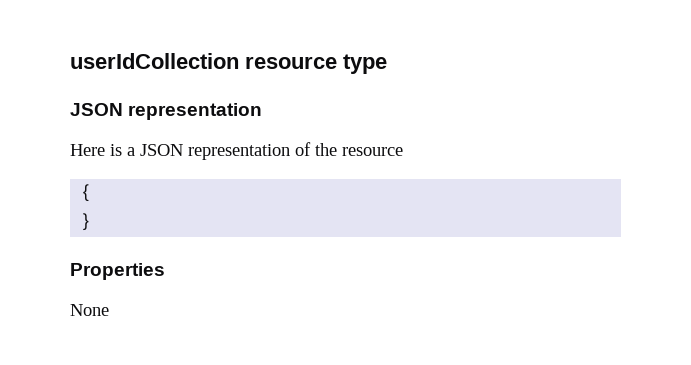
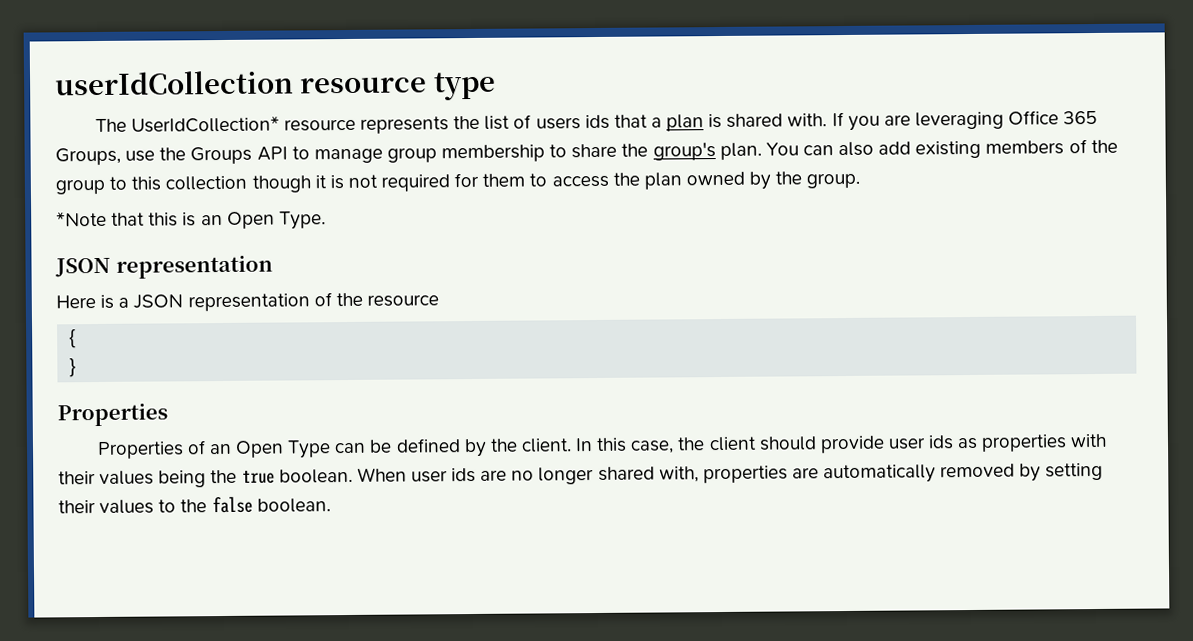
(387, 64) none -> [94,110,1098,134] [55,139,1118,166] [55,171,861,195] [56,211,326,230] // The UserIdCollection* resource represents the list of users ids that a plan is shared with. If you are leveraging Office 365 Groups, use the Groups API to manage group membership to share the group's plan. You can also add existing members of the group to this collection though it is not required for them to access the plan owned by the group. // *Note that this is an Open Type.
[70,304,109,316] // None -> [96,433,1108,460] [58,462,1104,488] [58,496,331,514] // Properties of an Open Type can be defined by the client. In this case, the client should provide user ids as properties with their values being the true boolean. When user ids are no longer shared with, properties are automatically removed by setting their values to the false boolean.

